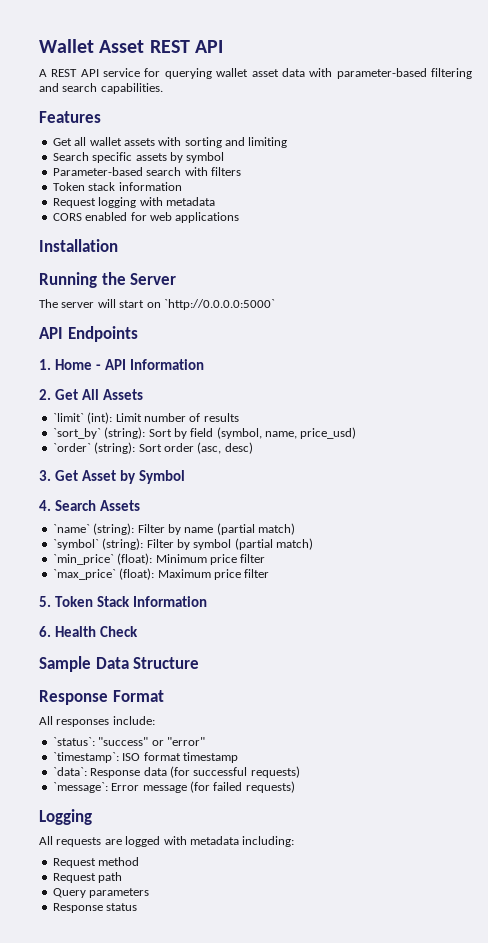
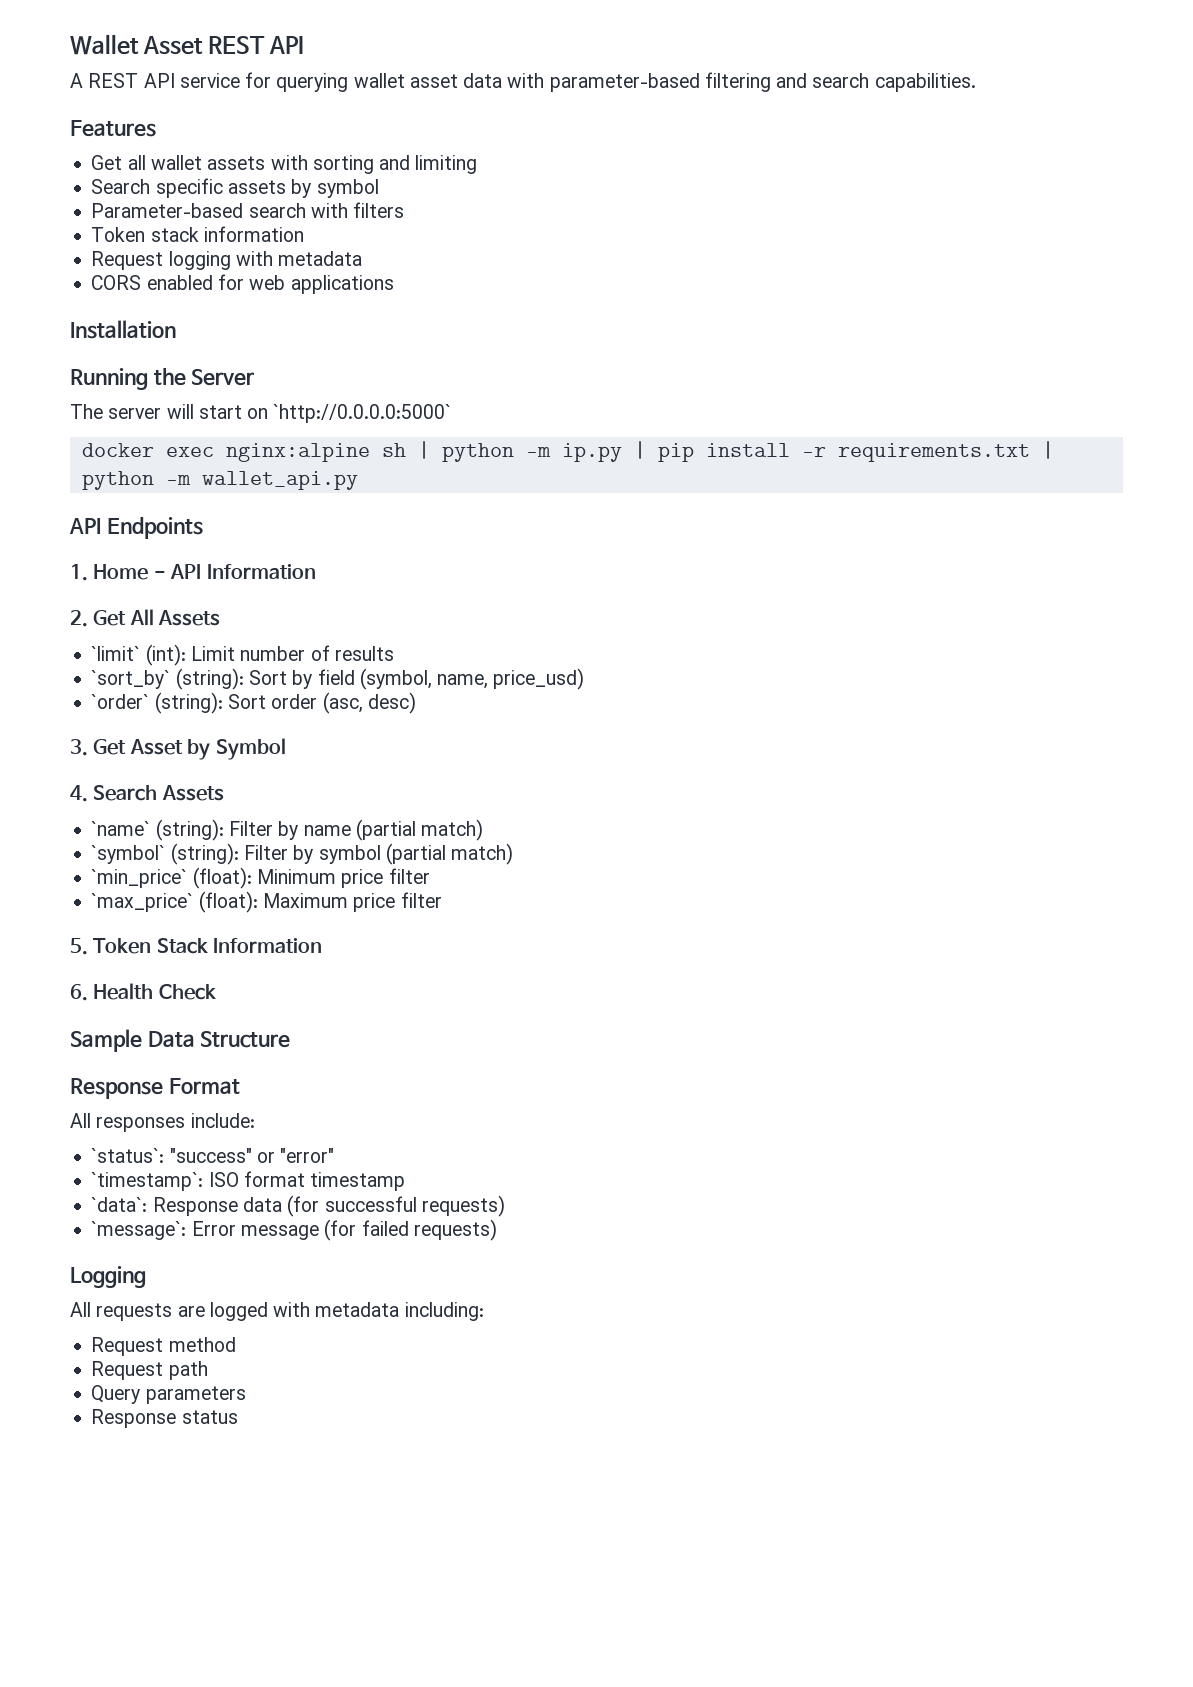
(275, 304) none -> [81,441,1054,462] [81,471,358,490] // docker exec nginx:alpine sh | python -m ip.py | pip install -r requirements.txt | python -m wallet_api.py

